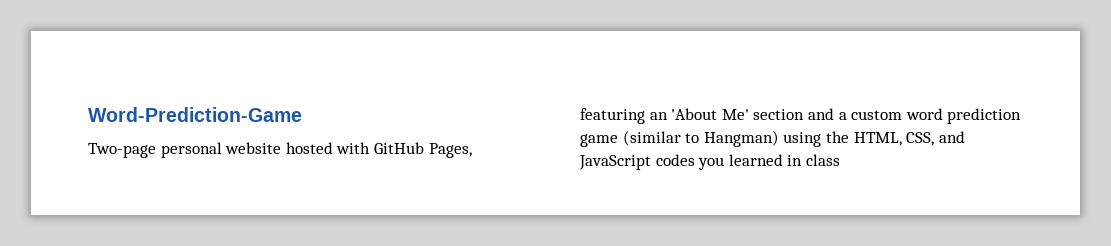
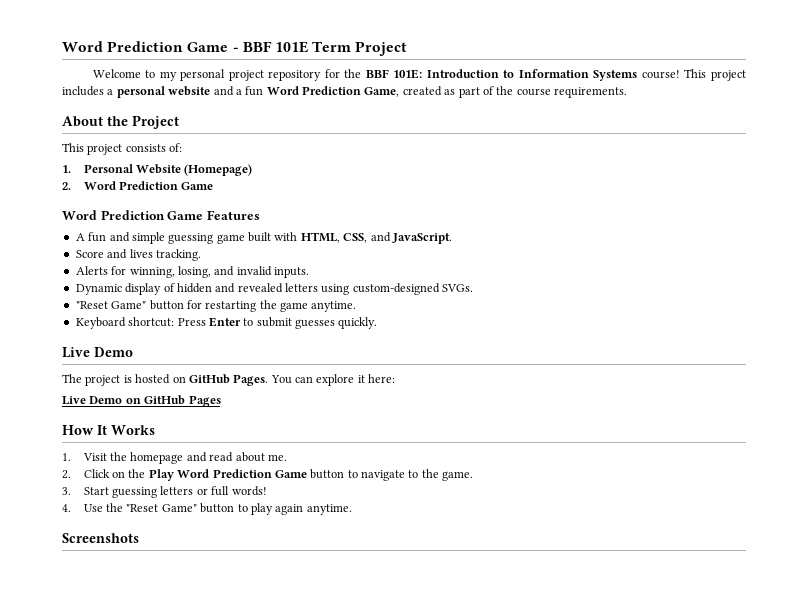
[88,107,302,122] [88,142,472,158] [580,108,1022,124] [580,130,965,147] [579,154,840,170] Word-Prediction-Game // Two-page personal website hosted with GitHub Pages, featuring an 'About Me' section and a custom word prediction game (similar to Hangman) using the HTML, CSS, and JavaScript codes you learned in class -> [62,41,408,56] [92,69,747,81] [62,86,627,98] [62,115,179,129] [62,143,183,155] [62,164,253,176] [62,181,214,190] [62,210,260,220] [75,232,452,244] [75,249,201,261] [75,266,309,278] [75,283,474,295] [75,300,357,312] [75,317,378,329] [62,347,133,358] [62,374,396,386] [62,395,221,407] [62,425,155,435] [62,452,287,464] [62,469,474,481] [62,486,267,498] [62,503,352,515] [62,533,139,543] Word Prediction Game - BBF 101E Term Project // Welcome to my personal project repository for the BBF 101E: Introduction to Information Systems course! This project includes a personal website and a fun Word Prediction Game, created as part of the course requirements. // About the Project // This project consists of: // 1. Personal Website (Homepage) // 2. Word Prediction Game // Word Prediction Game Features // A fun and simple guessing game built with HTML, CSS, and JavaScript. // Score and lives tracking. // Alerts for winning, losing, and invalid inputs. // Dynamic display of hidden and revealed letters using custom-designed SVGs. // "Reset Game" button for restarting the game anytime. // Keyboard shortcut: Press Enter to submit guesses quickly. // Live Demo // The project is hosted on GitHub Pages. You can explore it here: // Live Demo on GitHub Pages // How It Works // 1. Visit the homepage and read about me. // 2. Click on the Play Word Prediction Game button to navigate to the game. // 3. Start guessing letters or full words! // 4. Use the "Reset Game" button to play again anytime. // Screenshots

